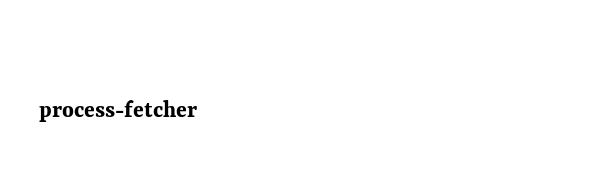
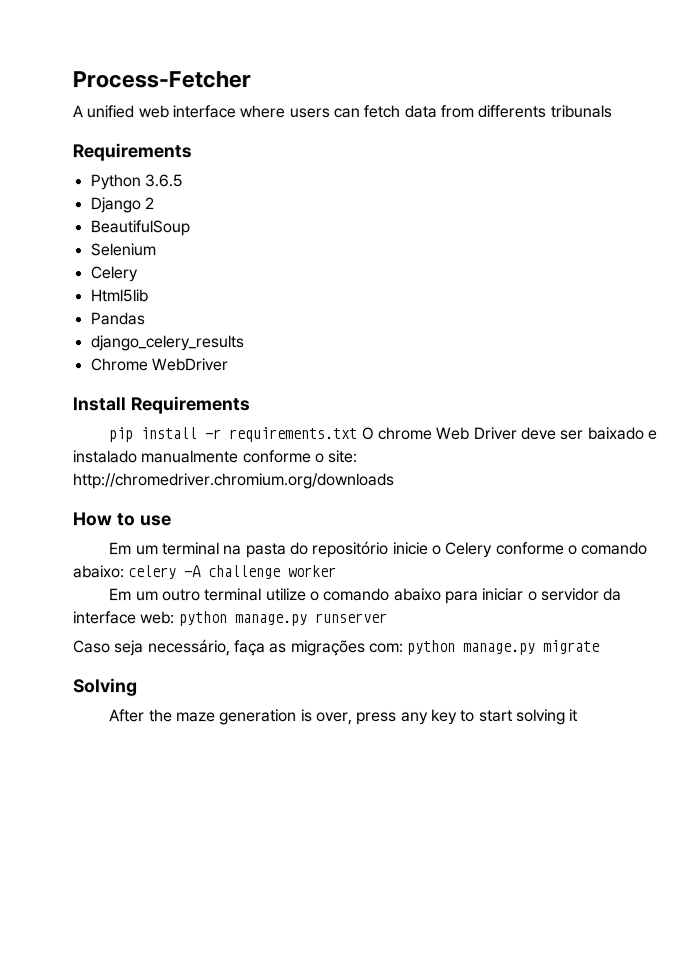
[39,100,197,122] process-fetcher -> [72,71,251,89] [72,104,612,119] [72,143,192,162] [89,174,183,191] [89,197,154,214] [89,220,190,237] [89,243,156,257] [89,266,138,283] [89,289,148,303] [89,312,145,326] [89,335,244,352] [89,358,228,372] [72,396,250,415] [108,426,658,443] [72,449,358,464] [72,472,395,490] [73,512,172,527] [109,540,649,559] [73,565,338,580] [109,587,623,604] [73,611,388,627] [73,639,601,657] [73,678,138,697] [109,708,579,726] Process-Fetcher // A unified web interface where users can fetch data from differents tribunals // Requirements // Python 3.6.5 // Django 2 // BeautifulSoup // Selenium // Celery // Html5lib // Pandas // django_celery_results // Chrome WebDriver // Install Requirements // pip install -r requirements.txt O chrome Web Driver deve ser baixado e instalado manualmente conforme o site: http://chromedriver.chromium.org/downloads // How to use // Em um terminal na pasta do repositório inicie o Celery conforme o comando abaixo: celery -A challenge worker // Em um outro terminal utilize o comando abaixo para iniciar o servidor da interface web: python manage.py runserver // Caso seja necessário, faça as migrações com: python manage.py migrate // Solving // After the maze generation is over, press any key to start solving it

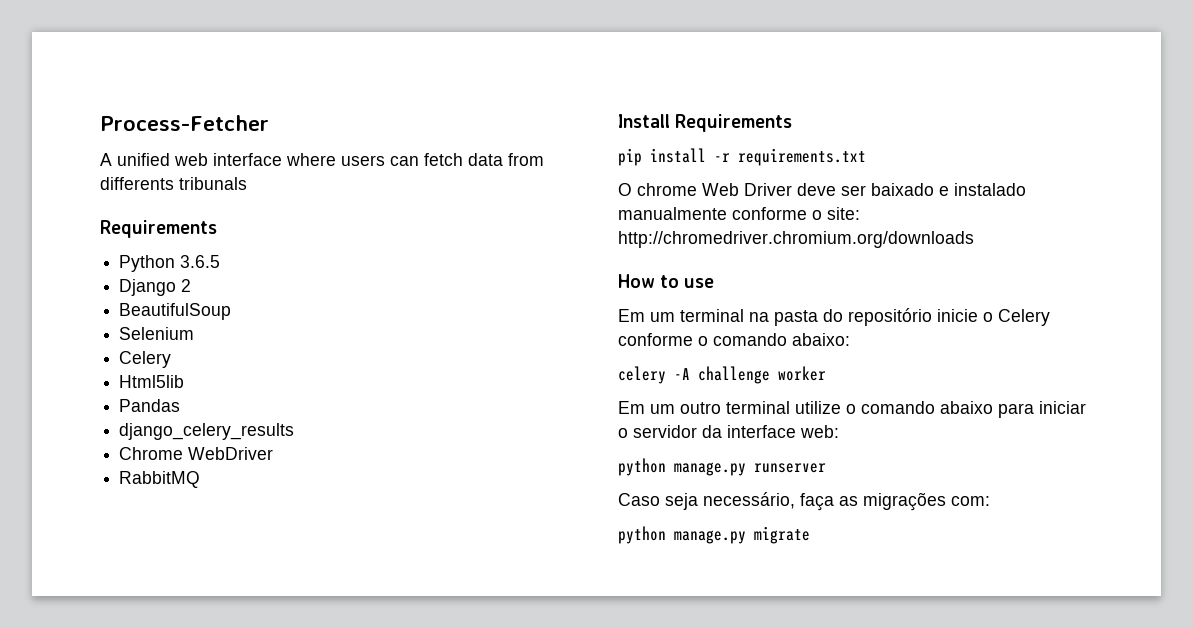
(228, 365) none -> [119,471,201,488] // RabbitMQ
(358, 434) none -> (866, 157) //
(125, 572) none -> (850, 339) //
(176, 618) none -> (839, 431) //
(404, 647) none -> (990, 501) //
[73,678,138,697] [109,708,579,726] // Solving // After the maze generation is over, press any key to start solving it -> (810, 535) none

